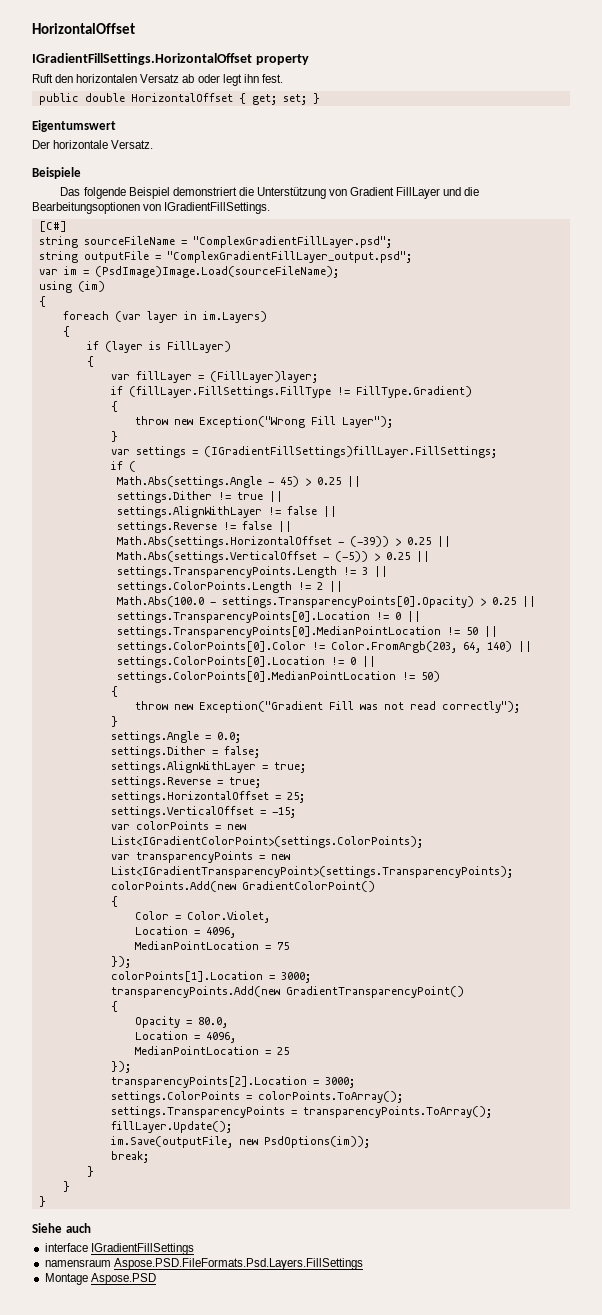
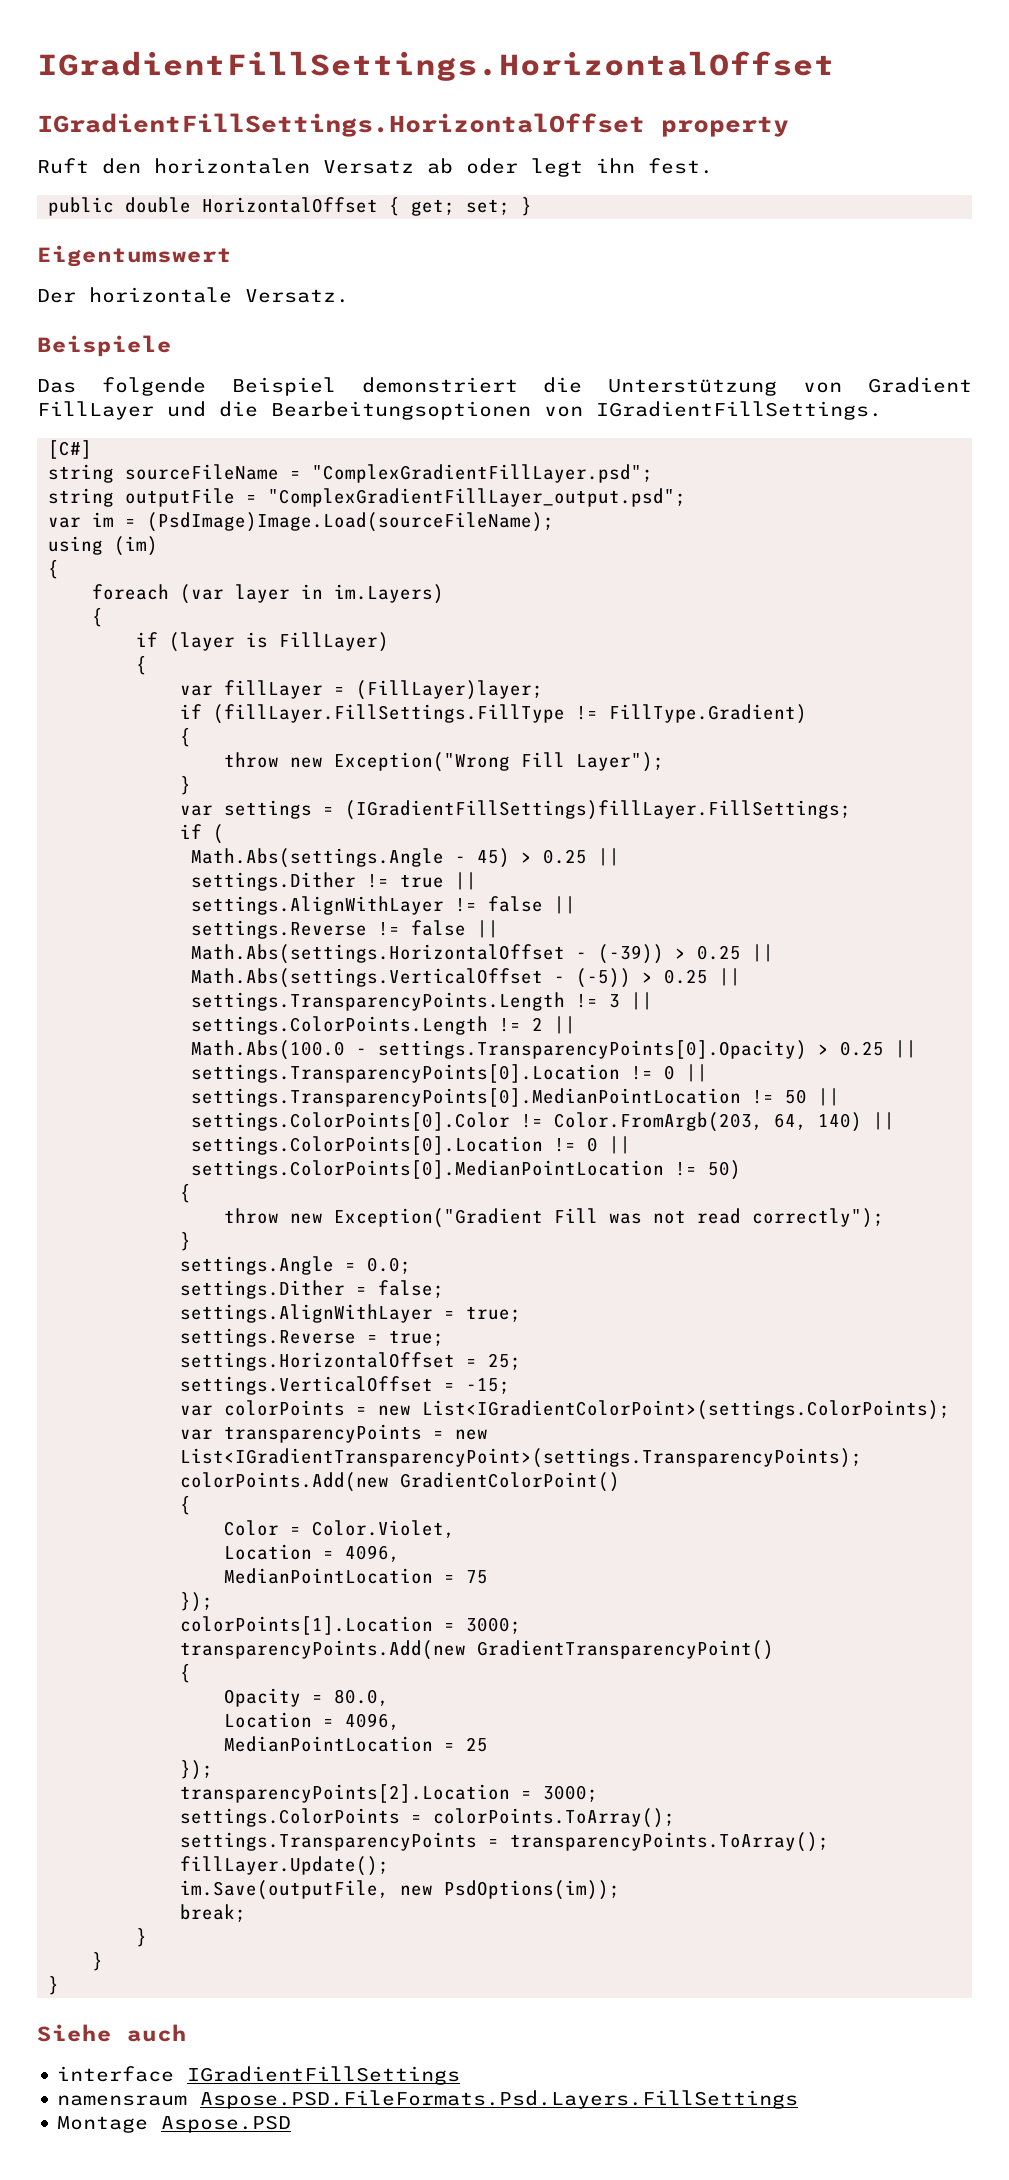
[32,23,135,34] HorizontalOffset -> [37,51,835,81] IGradientFillSettings.HorizontalOffset

